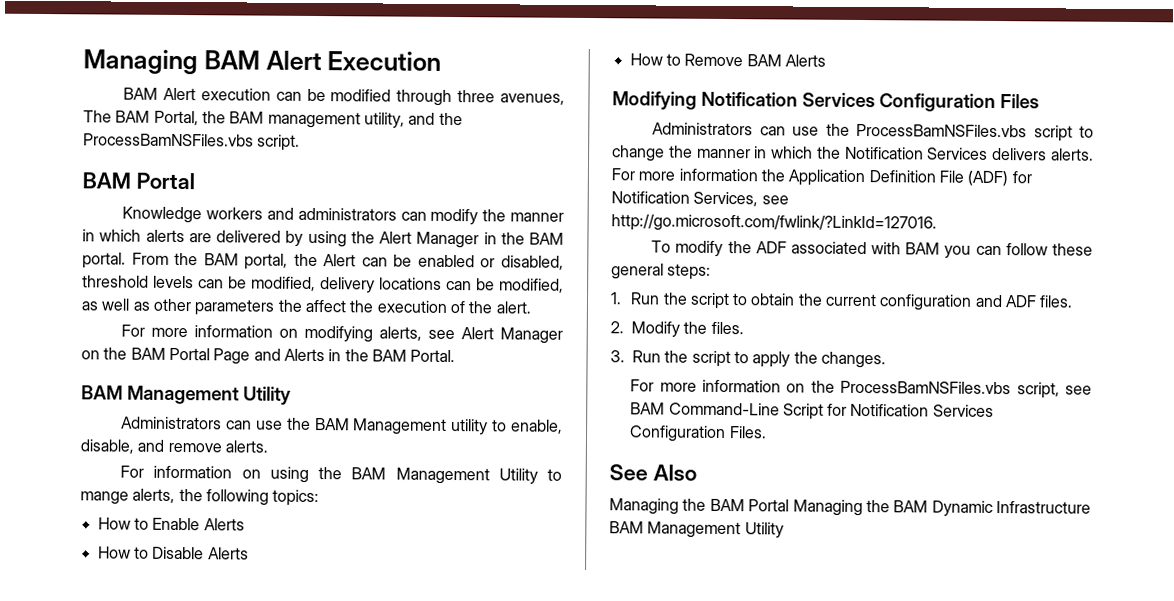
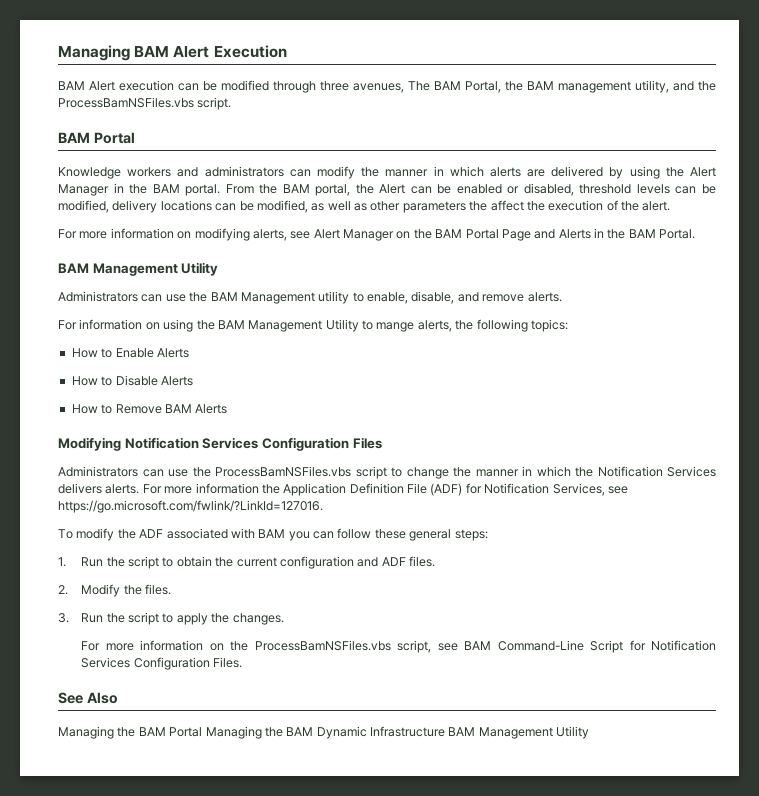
[611,214,937,233] http://go.microsoft.com/fwlink/?LinkId=127016. -> [58,500,323,513] https://go.microsoft.com/fwlink/?LinkId=127016.

